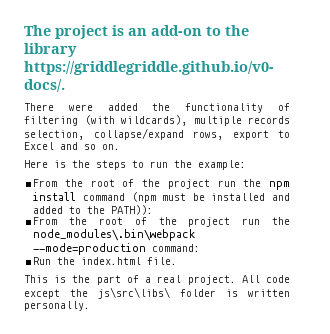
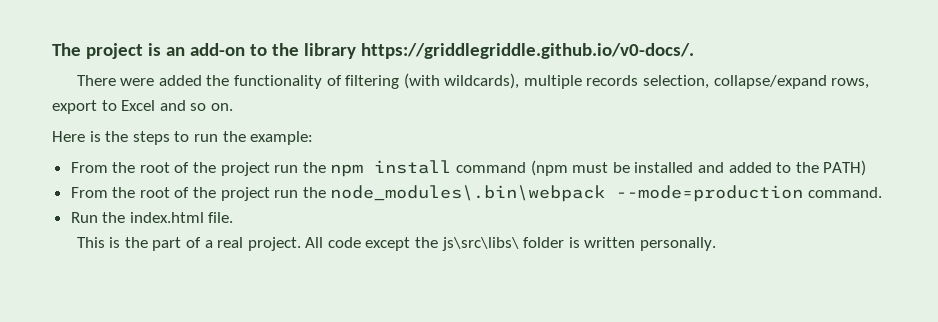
[111,205,154,215] PATH)): -> [823,160,867,176] PATH)
[152,244,201,252] command: -> [808,187,883,198] command.

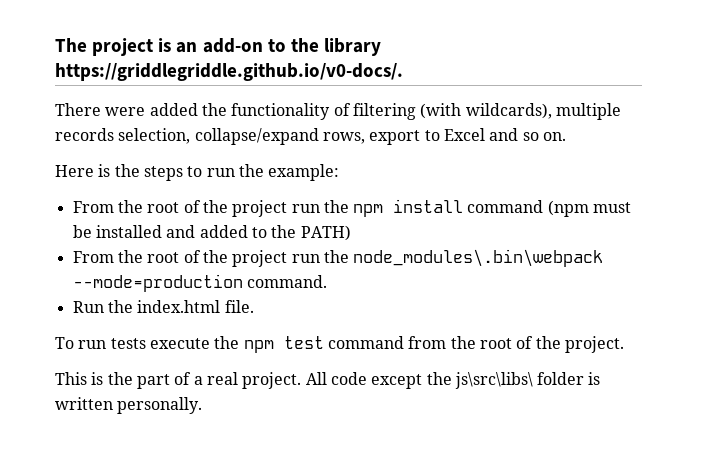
(234, 217) none -> [55,336,624,353] // To run tests execute the npm test command from the root of the project.

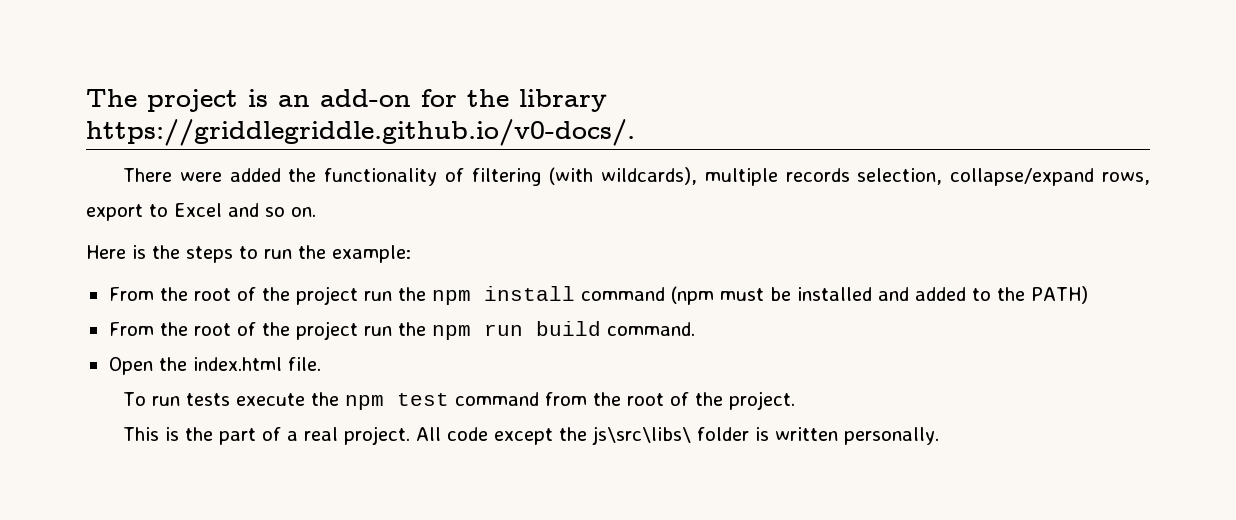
[267,39,286,52] to -> [421,89,457,107] for
[353,249,604,267] [72,274,243,292] node_modules\.bin\webpack --mode=production -> [431,321,601,340] npm run build
[72,301,104,313] Run -> [108,357,153,375] Open

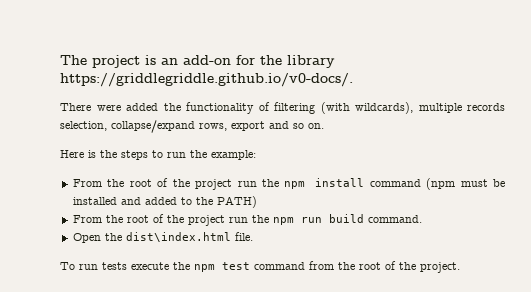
[149,203,222,217] to Excel -> (265, 126) none
[192,357,282,371] index.html -> [125,232,231,242] dist\index.html
[123,426,940,445] // This is the part of a real project. All code except the js\src\libs\ folder is written personally. -> (460, 267) none

